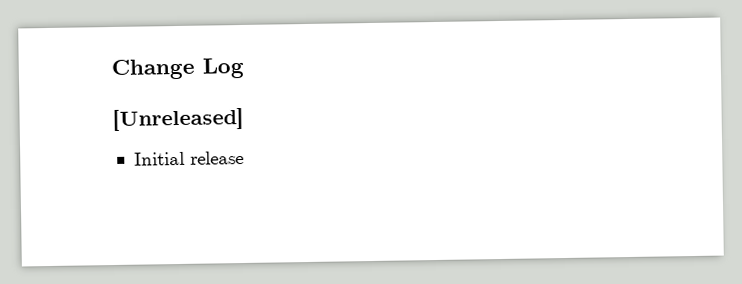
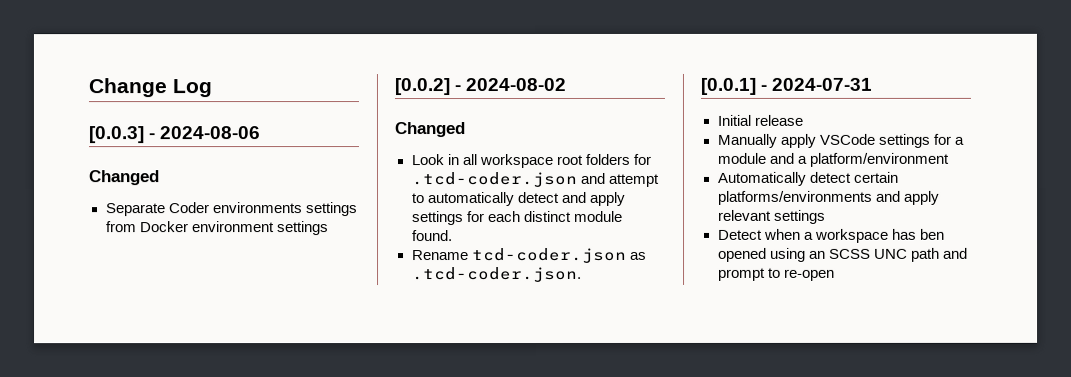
[112,107,244,132] [133,150,244,166] [Unreleased] // Initial release -> [88,126,261,144] [88,170,159,186] [105,202,358,217] [105,221,329,236] [394,77,567,96] [394,122,465,138] [410,153,651,169] [410,171,659,188] [411,191,626,207] [411,210,623,226] [411,230,453,242] [411,247,647,264] [411,266,582,283] [700,77,873,95] [716,114,803,126] [716,133,964,148] [716,152,949,167] [716,171,898,186] [717,190,940,205] [717,209,826,224] [717,228,945,243] [717,247,968,262] [717,267,835,281] [0.0.3] - 2024-08-06 // Changed // Separate Coder environments settings from Docker environment settings // [0.0.2] - 2024-08-02 // Changed // Look in all workspace root folders for .tcd-coder.json and attempt to automatically detect and apply settings for each distinct module found. // Rename tcd-coder.json as .tcd-coder.json. // [0.0.1] - 2024-07-31 // Initial release // Manually apply VSCode settings for a module and a platform/environment // Automatically detect certain platforms/environments and apply relevant settings // Detect when a workspace has ben opened using an SCSS UNC path and prompt to re-open

